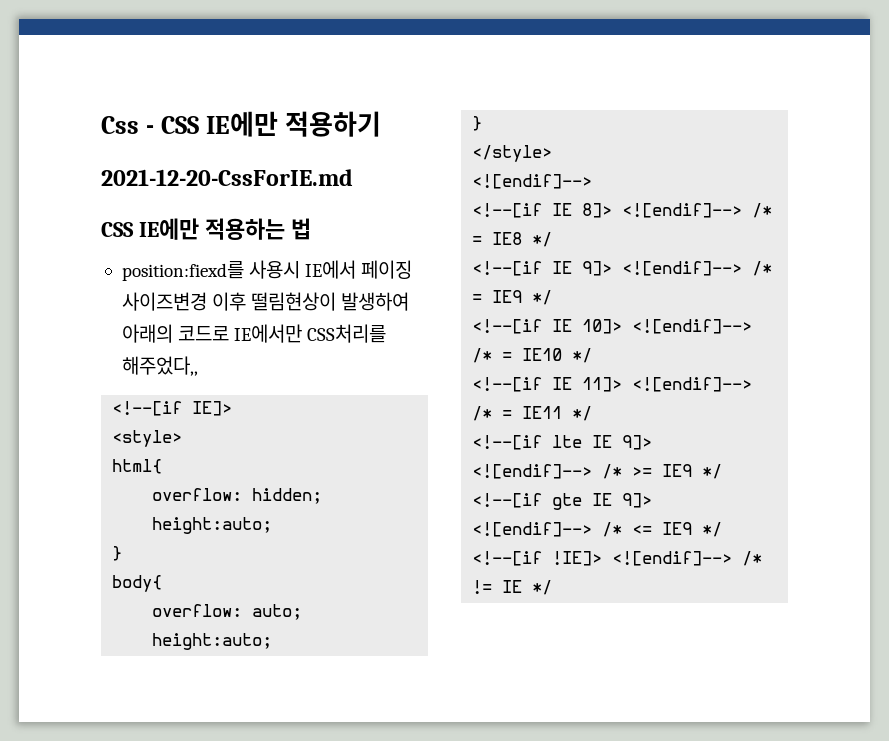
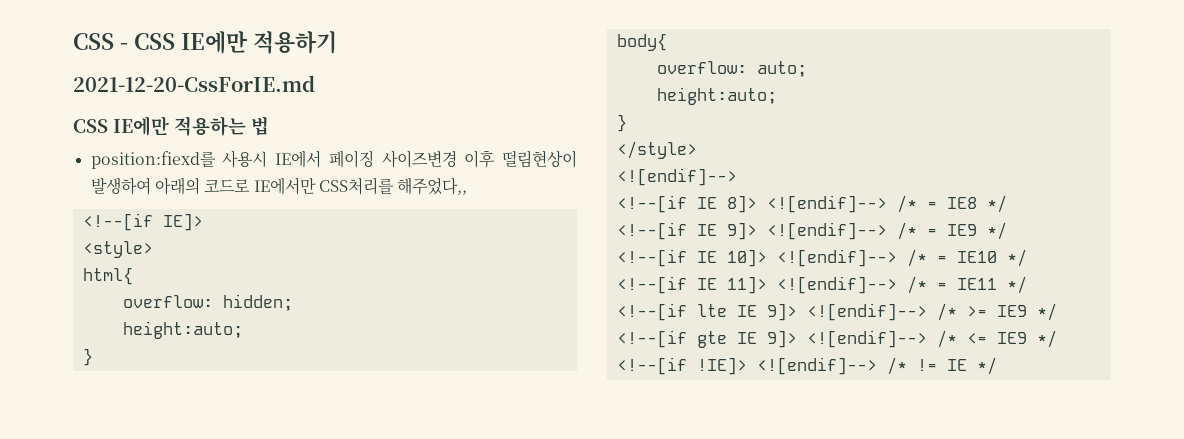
[101,116,139,134] Css -> [73,33,114,50] CSS

